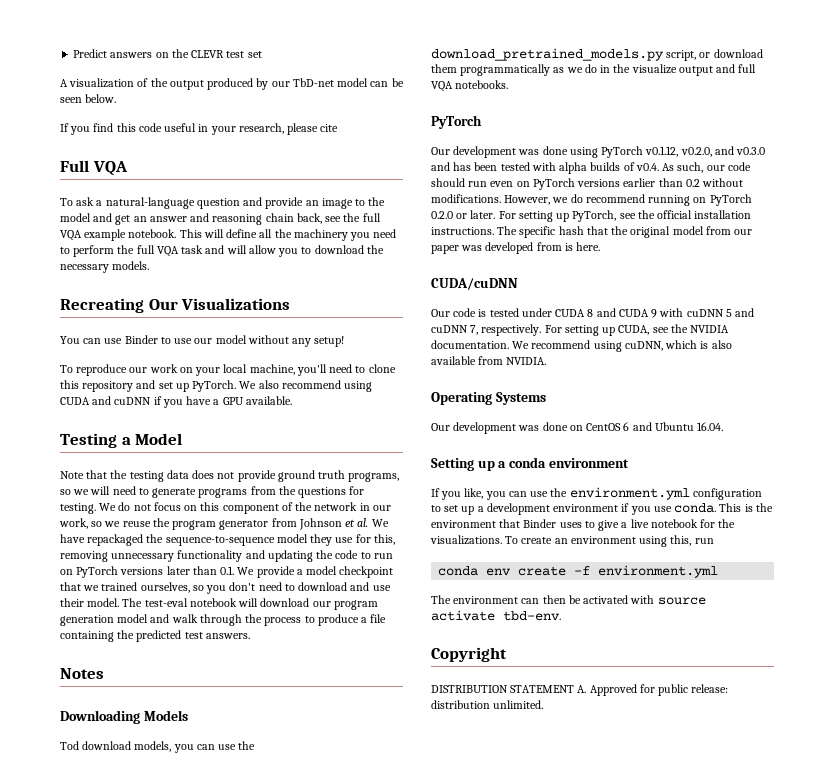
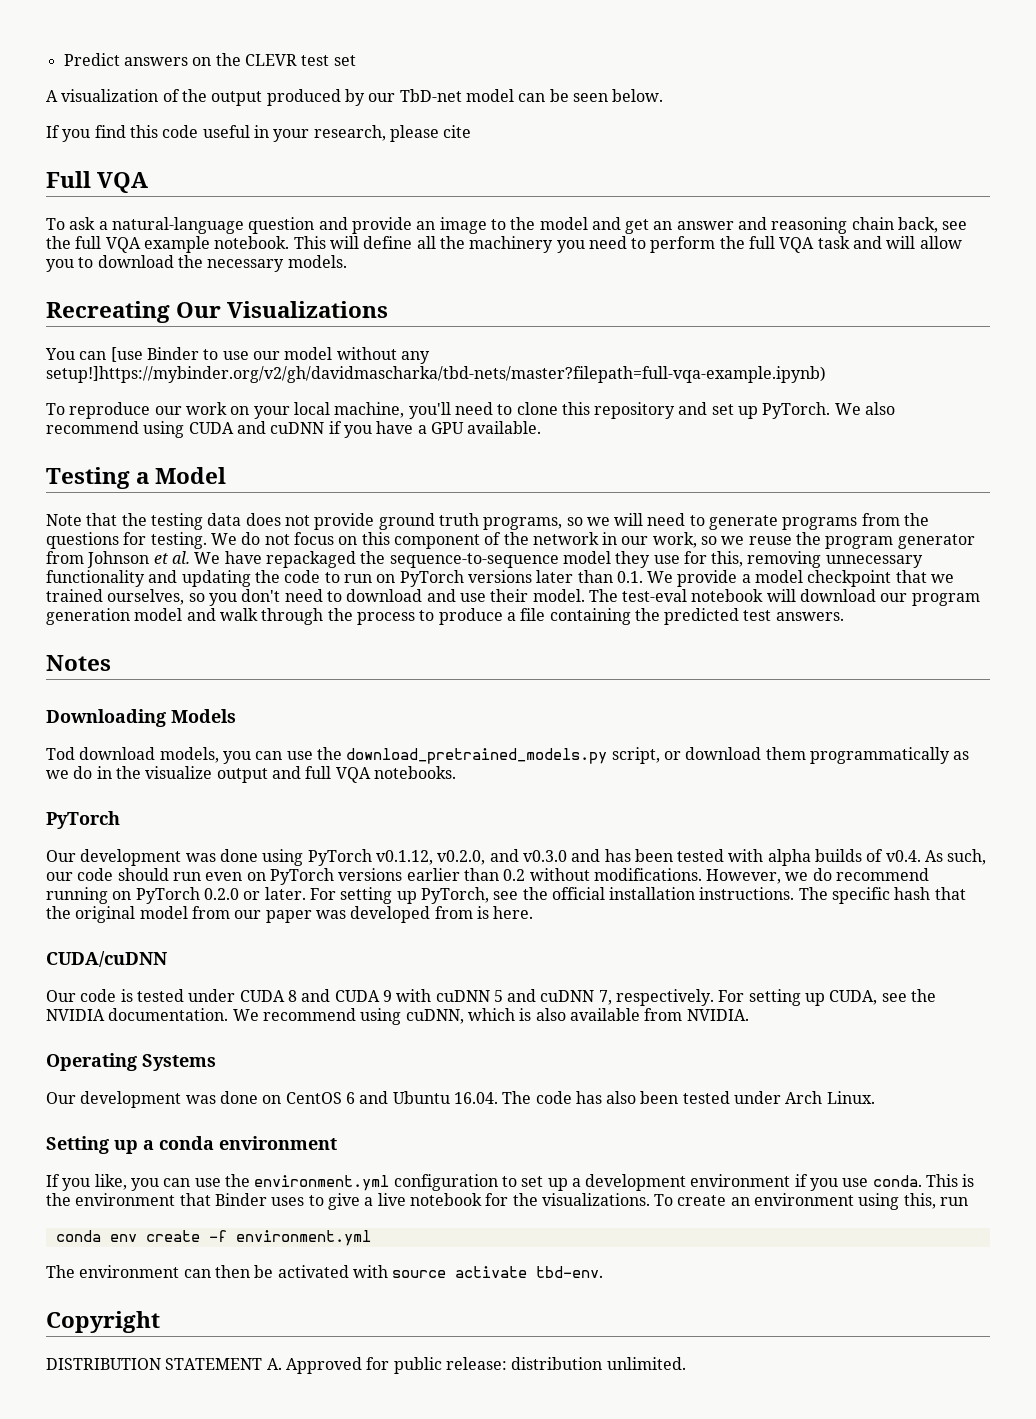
[104,338,123,344] use -> [110,347,143,362] [use
[314,336,345,347] setup! -> [46,366,826,383] setup!]https://mybinder.org/v2/gh/davidmascharka/tbd-nets/master?filepath=full-vqa-example.ipynb)
(724, 426) none -> [502,1091,875,1104] The code has also been tested under Arch Linux.

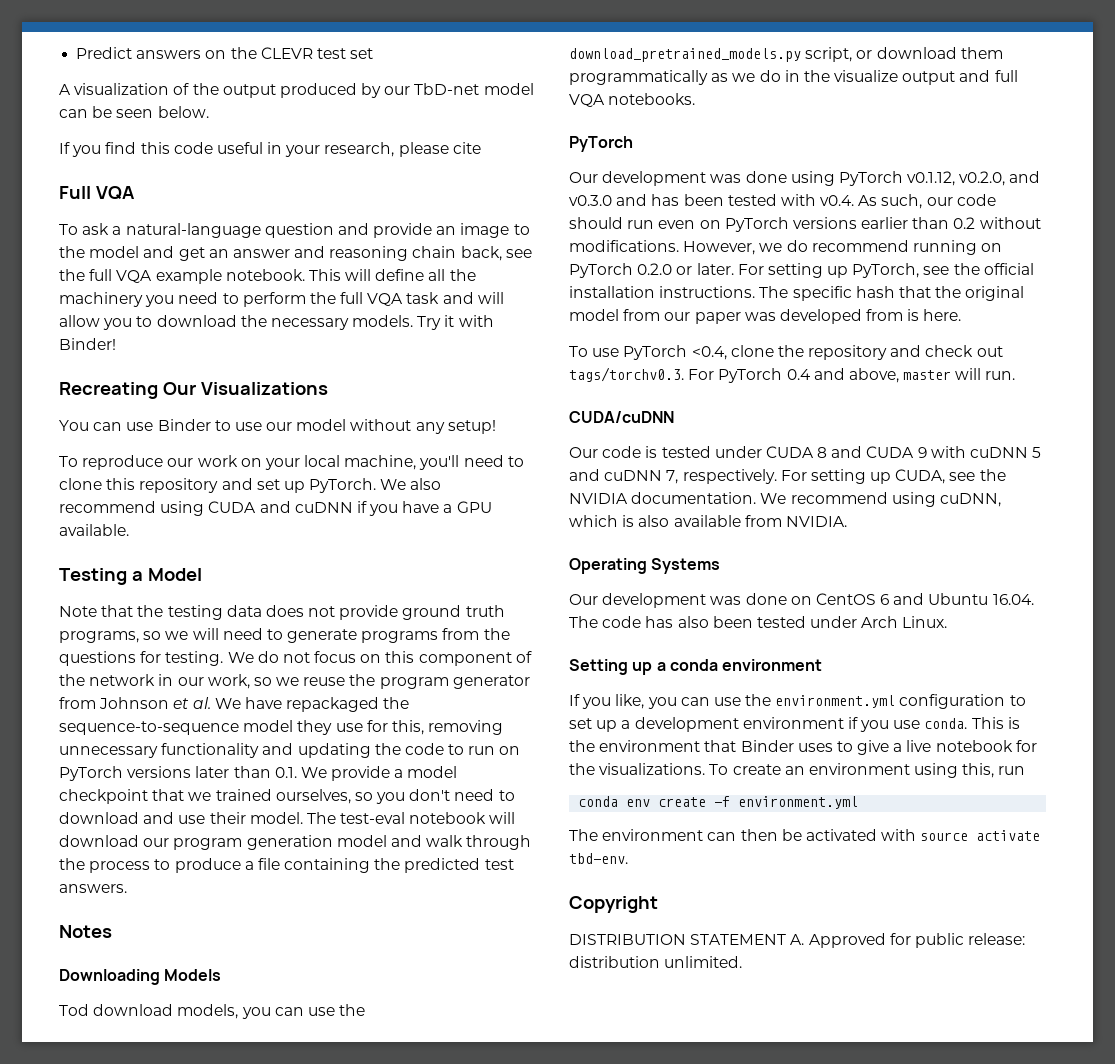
(347, 261) none -> [417,315,494,330] [59,338,116,350] Try it with Binder!
[110,347,143,362] [use -> [126,422,154,431] use
[46,366,826,383] setup!]https://mybinder.org/v2/gh/davidmascharka/tbd-nets/master?filepath=full-vqa-example.ipynb) -> [447,420,496,434] setup!
[767,849,884,866] alpha builds of -> (816, 200) none
(534, 912) none -> [569,345,1003,360] [569,367,1016,383] // To use PyTorch <0.4, clone the repository and check out tags/torchv0.3. For PyTorch 0.4 and above, master will run.

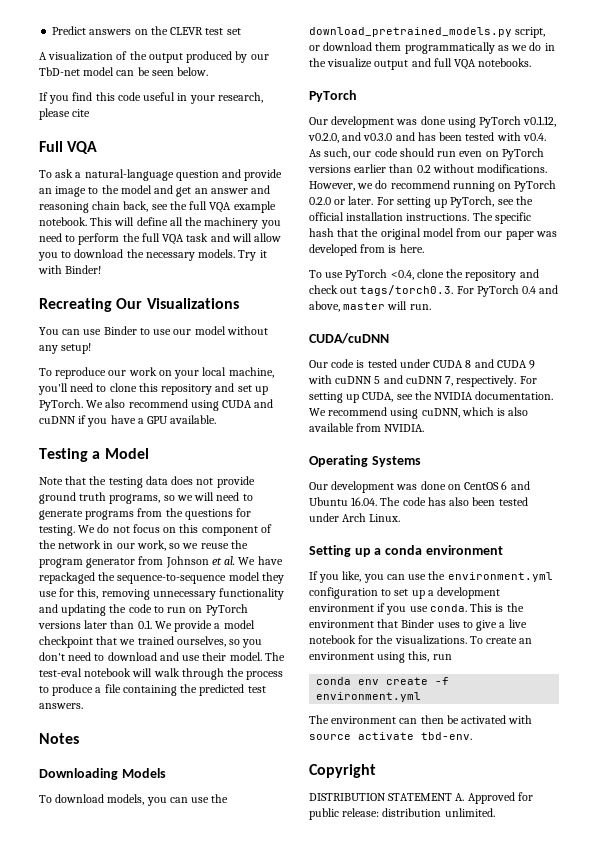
[59,835,422,850] download our program generation model and -> (153, 672) none
[59,1004,89,1016] Tod -> [39,795,52,803] To
[569,367,684,382] tags/torchv0.3. -> [360,285,454,296] tags/torch0.3.

